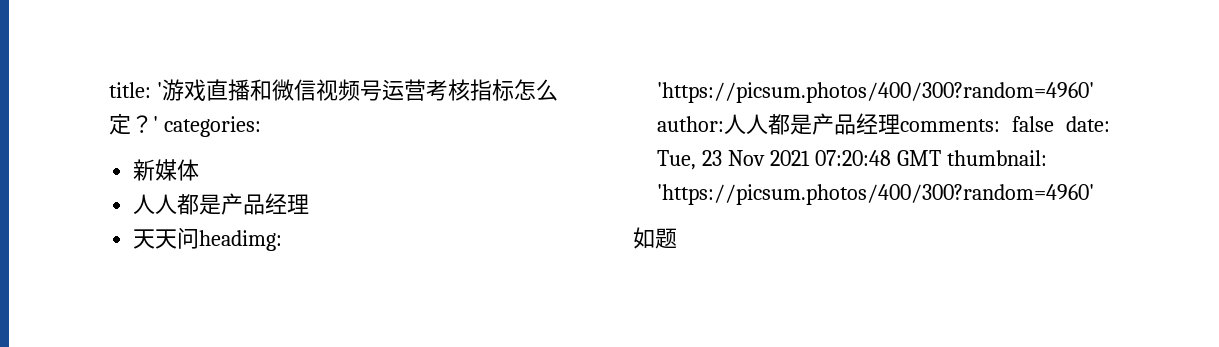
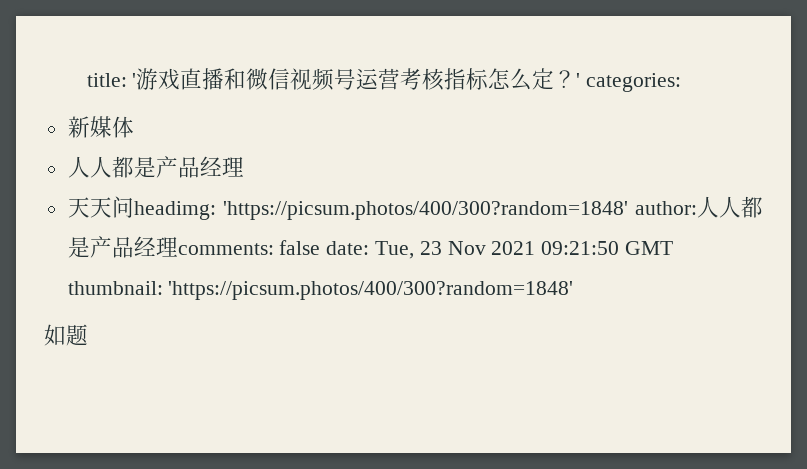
[657,82,1095,103] 'https://picsum.photos/400/300?random=4960' -> [222,201,628,220] 'https://picsum.photos/400/300?random=1848'
[814,150,891,166] 07:20:48 -> [541,241,620,255] 09:21:50
[657,184,1095,205] 'https://picsum.photos/400/300?random=4960' -> [168,281,574,300] 'https://picsum.photos/400/300?random=1848'

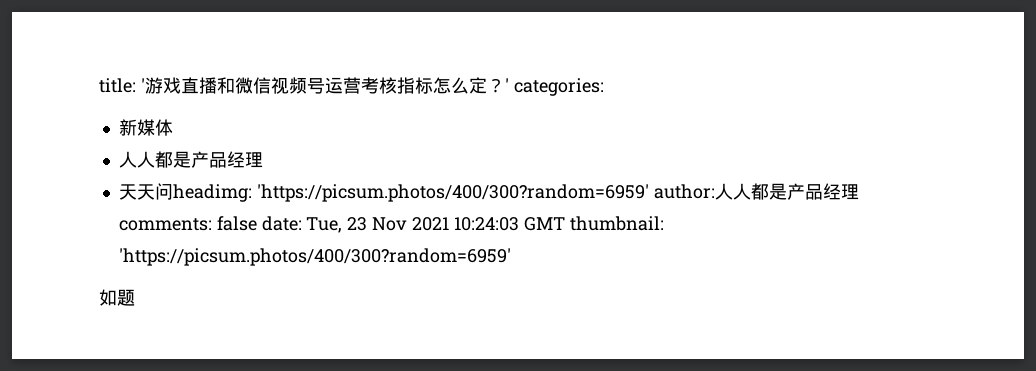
[222,201,628,220] 'https://picsum.photos/400/300?random=1848' -> [256,184,649,202] 'https://picsum.photos/400/300?random=6959'
[541,241,620,255] 09:21:50 -> [453,217,519,231] 10:24:03
[168,281,574,300] 'https://picsum.photos/400/300?random=1848' -> [118,248,511,266] 'https://picsum.photos/400/300?random=6959'

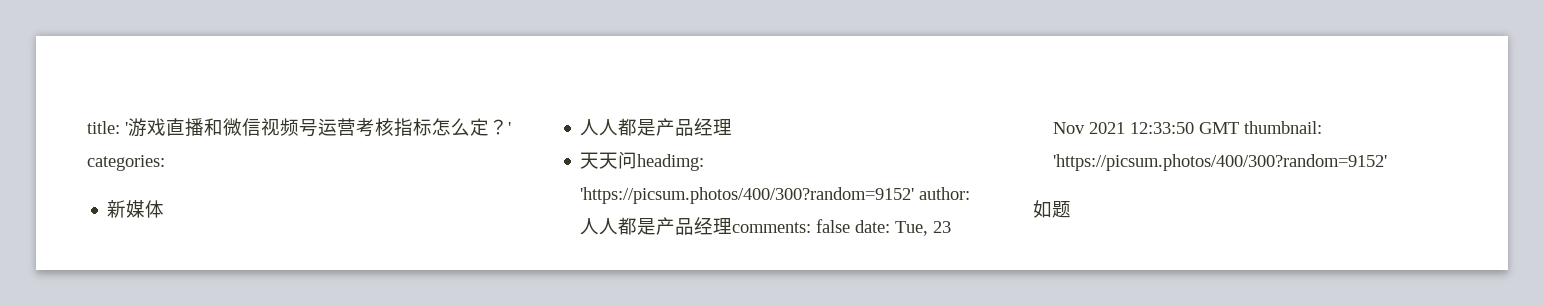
[256,184,649,202] 'https://picsum.photos/400/300?random=6959' -> [580,187,915,204] 'https://picsum.photos/400/300?random=9152'
[453,217,519,231] 10:24:03 -> [1130,122,1195,134] 12:33:50
[118,248,511,266] 'https://picsum.photos/400/300?random=6959' -> [1053,154,1388,171] 'https://picsum.photos/400/300?random=9152'

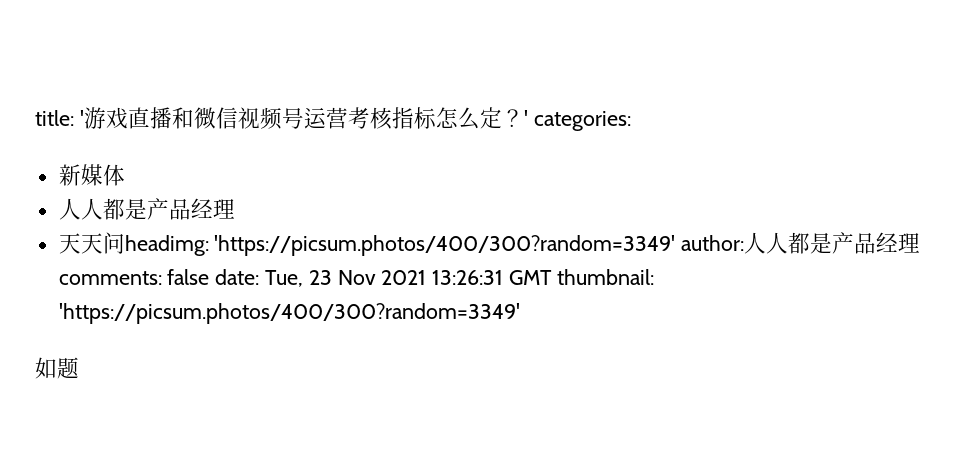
[580,187,915,204] 'https://picsum.photos/400/300?random=9152' -> [214,235,676,256] 'https://picsum.photos/400/300?random=3349'
[1130,122,1195,134] 12:33:50 -> [432,270,504,285] 13:26:31
[1053,154,1388,171] 'https://picsum.photos/400/300?random=9152' -> [58,303,520,324] 'https://picsum.photos/400/300?random=3349'

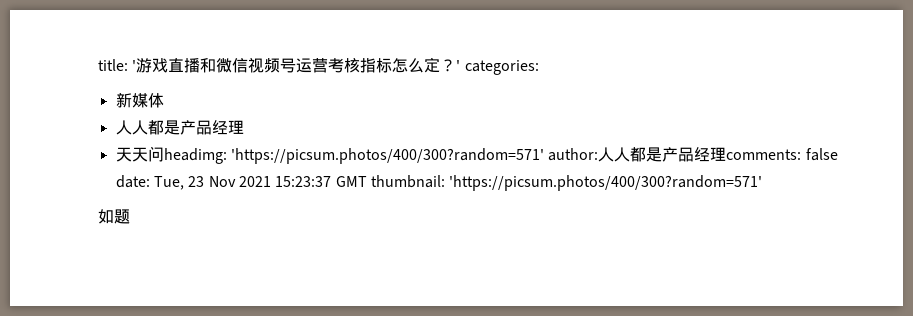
[214,235,676,256] 'https://picsum.photos/400/300?random=3349' -> [230,148,544,164] 'https://picsum.photos/400/300?random=571'
[432,270,504,285] 13:26:31 -> [275,176,332,187] 15:23:37
[58,303,520,324] 'https://picsum.photos/400/300?random=3349' -> [449,175,763,191] 'https://picsum.photos/400/300?random=571'

